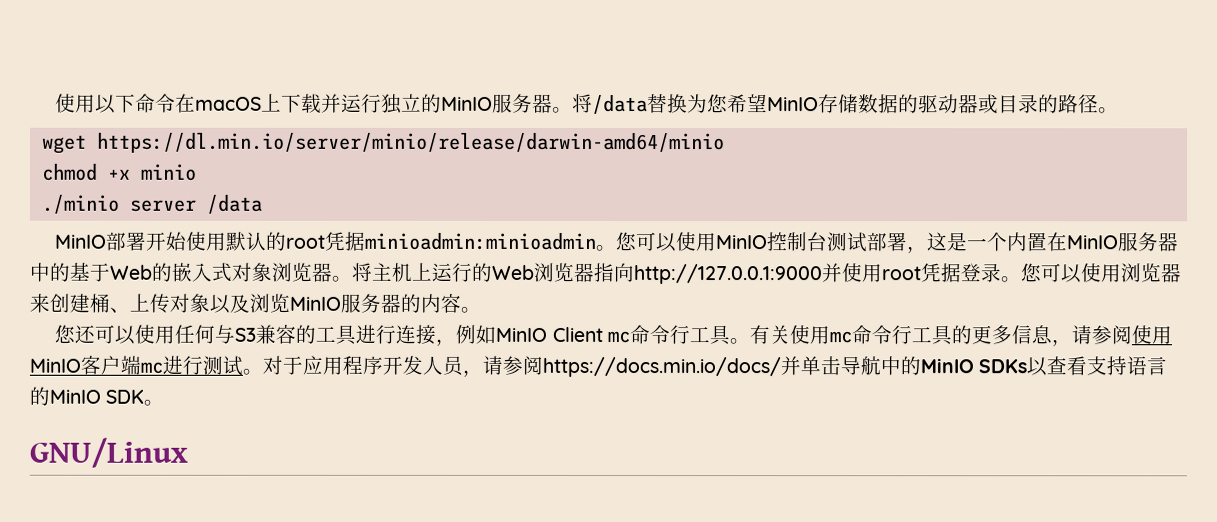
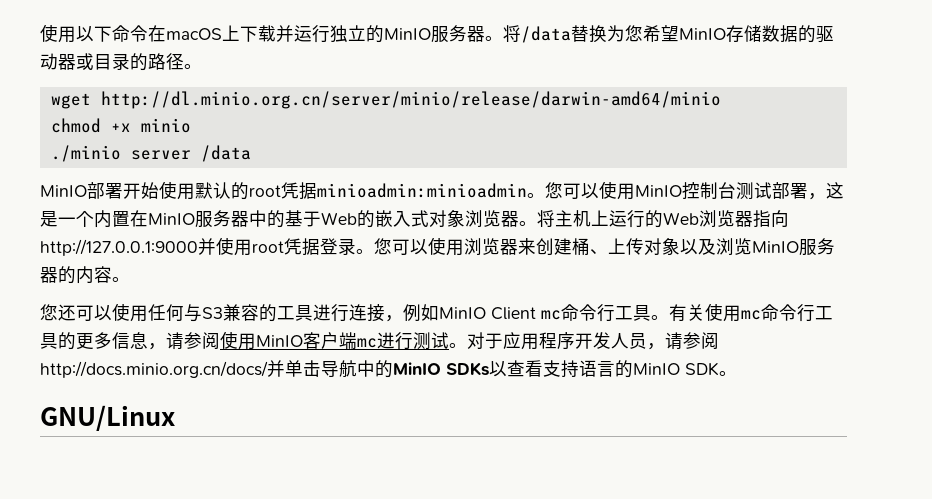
[96,132,725,154] https://dl.min.io/server/minio/release/darwin-amd64/minio -> [100,91,721,109] http://dl.minio.org.cn/server/minio/release/darwin-amd64/minio
[542,356,781,378] https://docs.min.io/docs/ -> [40,361,268,378] http://docs.minio.org.cn/docs/

